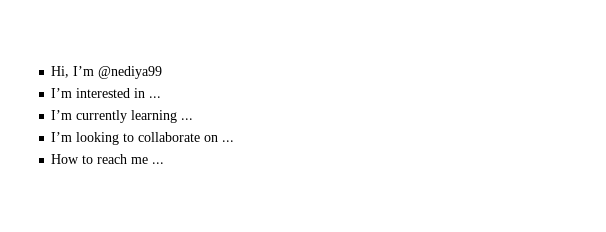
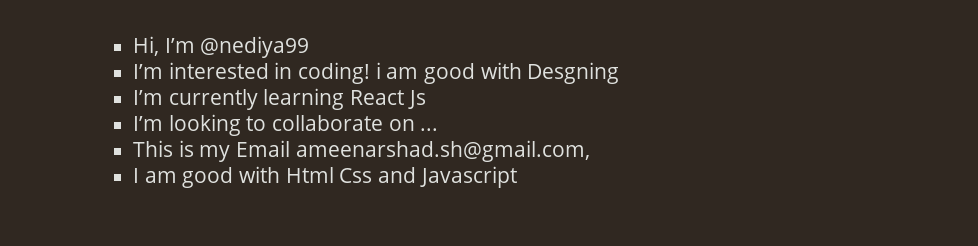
[149,96,162,98] ... -> [298,62,620,84] coding! i am good with Desgning
[181,118,194,120] ... -> [350,90,426,109] React Js
[51,154,165,164] How to reach me ... -> [133,140,590,162] [133,166,517,188] This is my Email ameenarshad.sh@gmail.com, // I am good with Html Css and Javascript

